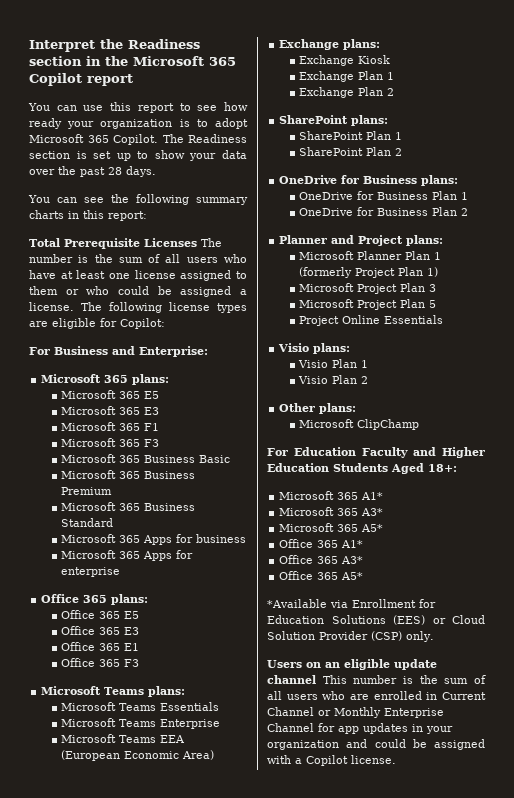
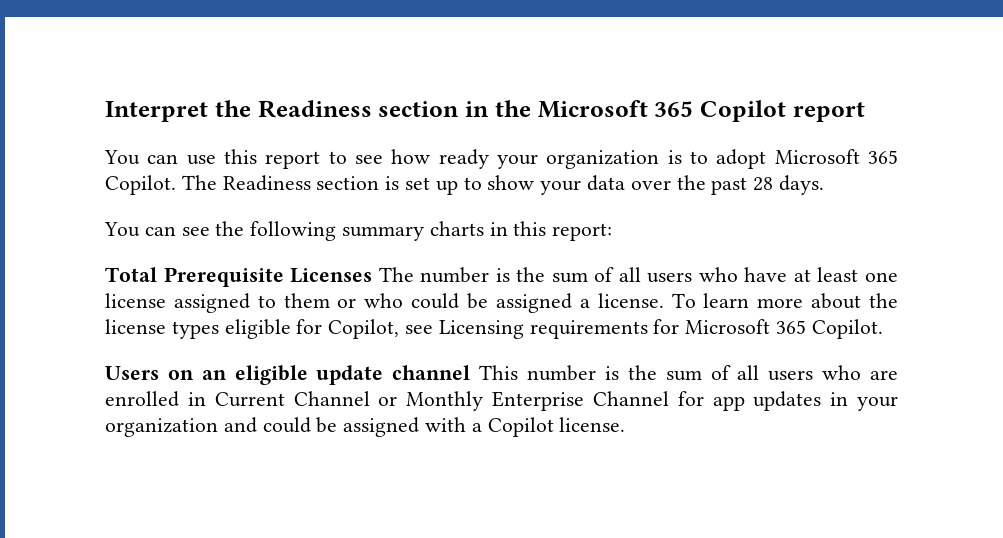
[81,302,162,313] The following -> [671,293,899,309] To learn more about the
[29,321,48,327] are -> (219, 330) none
[120,318,165,329] [29,346,208,357] [41,374,170,385] [61,390,160,399] [61,406,160,415] [61,422,160,431] [61,438,160,447] [61,454,231,463] [61,470,196,479] [61,487,113,495] [61,502,196,511] [61,518,114,527] [61,534,247,545] [61,550,194,561] [61,567,121,577] [41,594,149,605] [61,610,140,619] [61,626,140,635] [61,642,140,651] [61,658,140,667] [41,686,186,697] [61,702,220,711] [61,718,221,729] [61,734,186,743] [61,750,215,761] [279,39,381,50] [299,55,391,66] [299,71,395,82] [299,87,395,98] [279,115,389,126] [299,131,403,140] [299,147,403,156] [279,175,459,186] [299,191,469,200] [299,207,469,216] [279,235,444,246] [299,251,442,260] [299,267,439,278] [299,283,437,294] [299,299,437,310] [299,315,444,326] [278,343,351,354] [298,359,369,368] [298,375,369,384] [279,403,357,414] [299,419,420,430] [267,447,485,458] [267,463,457,474] [279,491,384,500] [279,507,384,516] [279,523,384,532] [279,539,364,548] [279,555,364,564] [279,571,364,580] [267,599,436,608] [267,615,485,625] [267,631,434,642] Copilot: // For Business and Enterprise: // Microsoft 365 plans: // Microsoft 365 E5 // Microsoft 365 E3 // Microsoft 365 F1 // Microsoft 365 F3 // Microsoft 365 Business Basic // Microsoft 365 Business Premium // Microsoft 365 Business Standard // Microsoft 365 Apps for business // Microsoft 365 Apps for enterprise // Office 365 plans: // Office 365 E5 // Office 365 E3 // Office 365 E1 // Office 365 F3 // Microsoft Teams plans: // Microsoft Teams Essentials // Microsoft Teams Enterprise // Microsoft Teams EEA (European Economic Area) // Exchange plans: // Exchange Kiosk // Exchange Plan 1 // Exchange Plan 2 // SharePoint plans: // SharePoint Plan 1 // SharePoint Plan 2 // OneDrive for Business plans: // OneDrive for Business Plan 1 // OneDrive for Business Plan 2 // Planner and Project plans: // Microsoft Planner Plan 1 (formerly Project Plan 1) // Microsoft Project Plan 3 // Microsoft Project Plan 5 // Project Online Essentials // Visio plans: // Visio Plan 1 // Visio Plan 2 // Other plans: // Microsoft ClipChamp // For Education Faculty and Higher Education Students Aged 18+: // Microsoft 365 A1* // Microsoft 365 A3* // Microsoft 365 A5* // Office 365 A1* // Office 365 A3* // Office 365 A5* // *Available via Enrollment for Education Solutions (EES) or Cloud Solution Provider (CSP) only. -> [328,319,883,339] Copilot, see Licensing requirements for Microsoft 365 Copilot.

